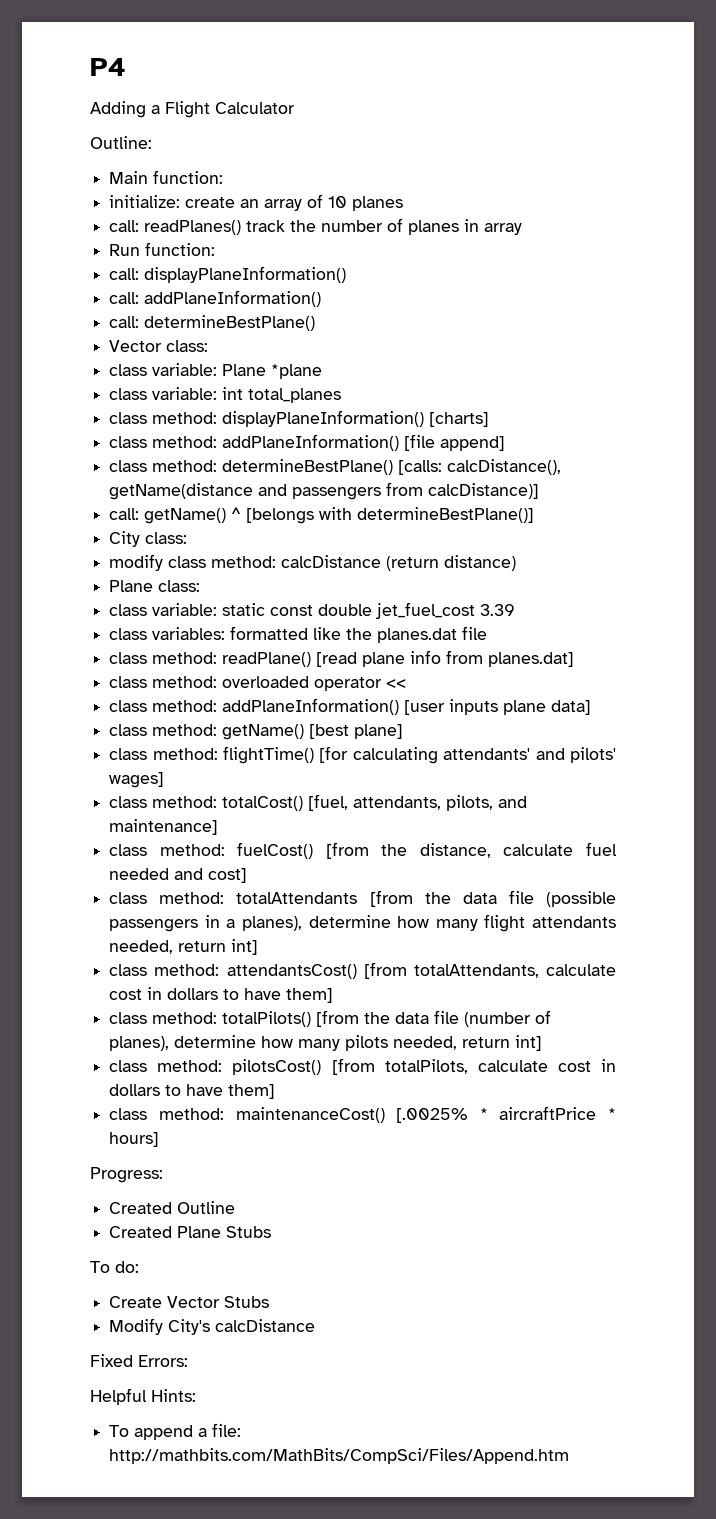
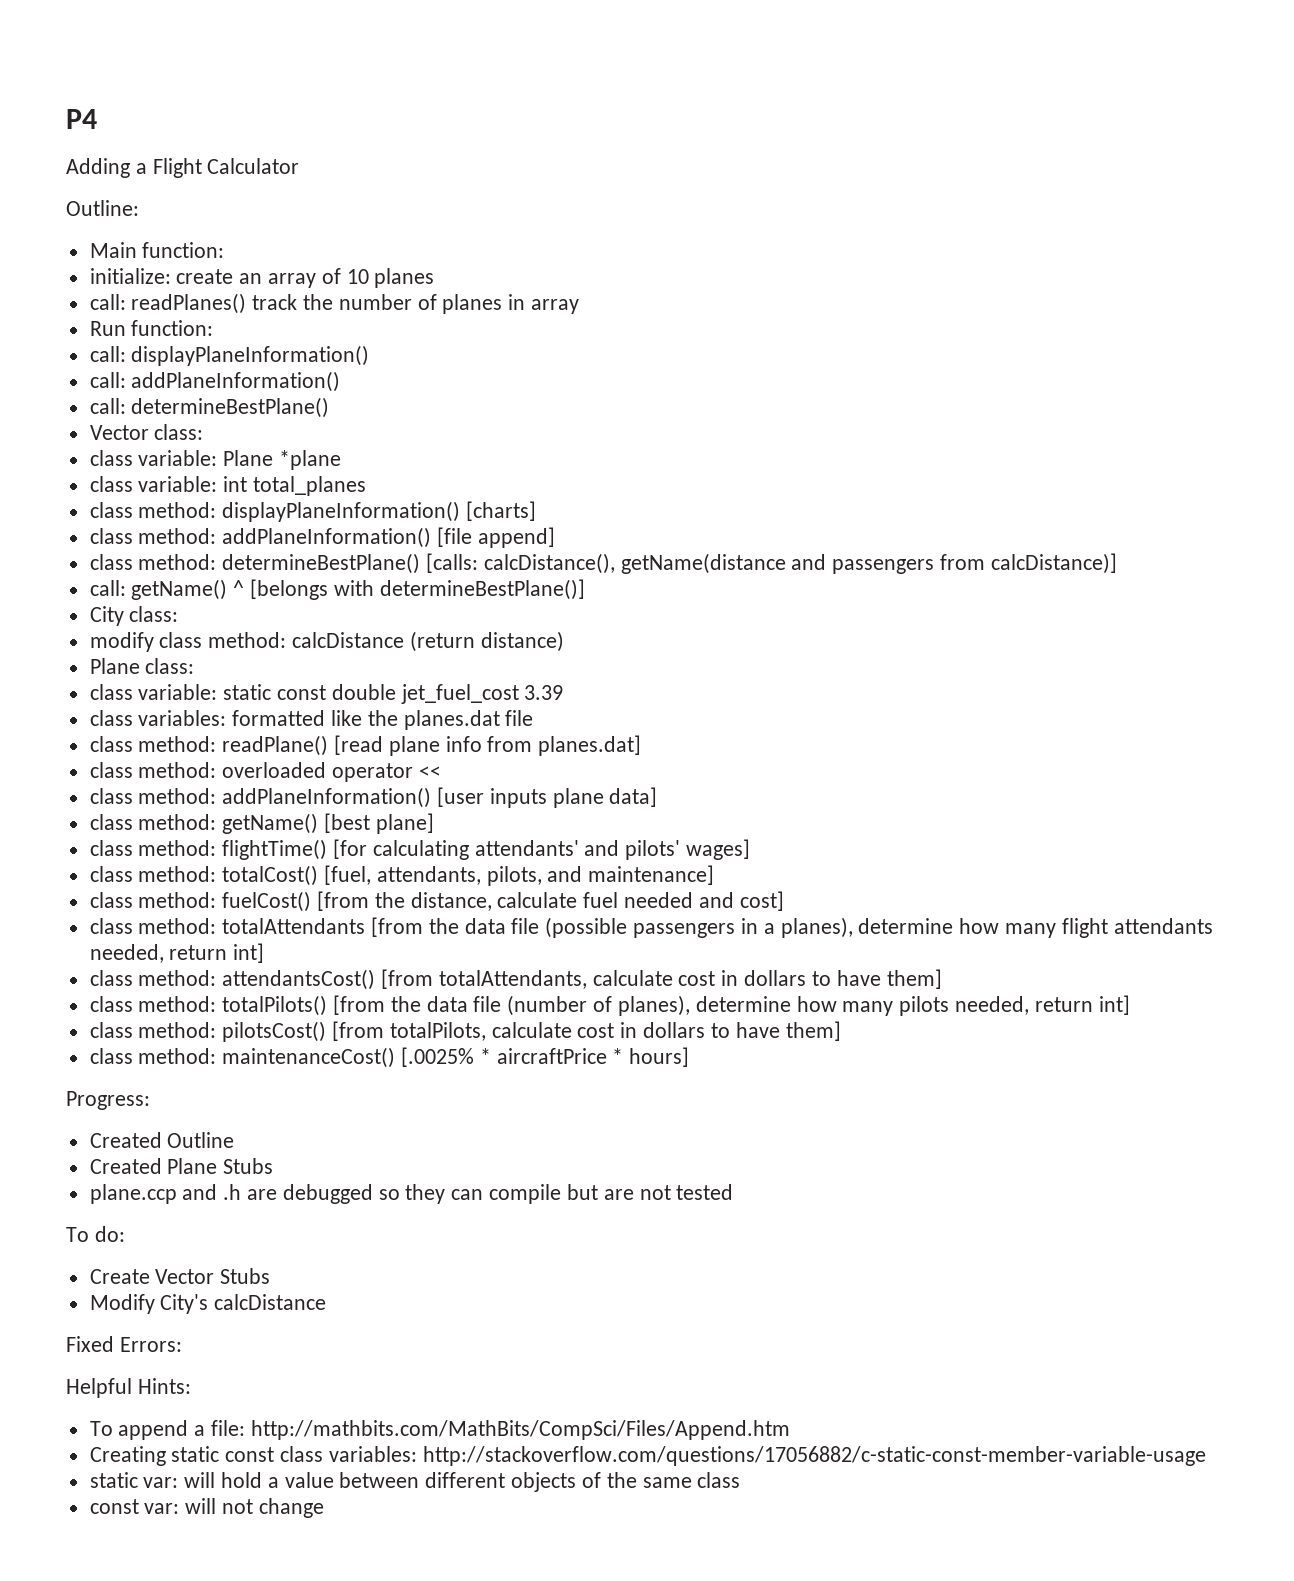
(272, 1232) none -> [89,1184,734,1204] // plane.ccp and .h are debugged so they can compile but are not tested
(570, 1456) none -> [89,1446,1206,1466] [89,1472,741,1492] [89,1498,324,1518] // Creating static const class variables: http://stackoverflow.com/questions/17056882/c-static-const-member-variable-usage // static var: will hold a value between different objects of the same class // const var: will not change

